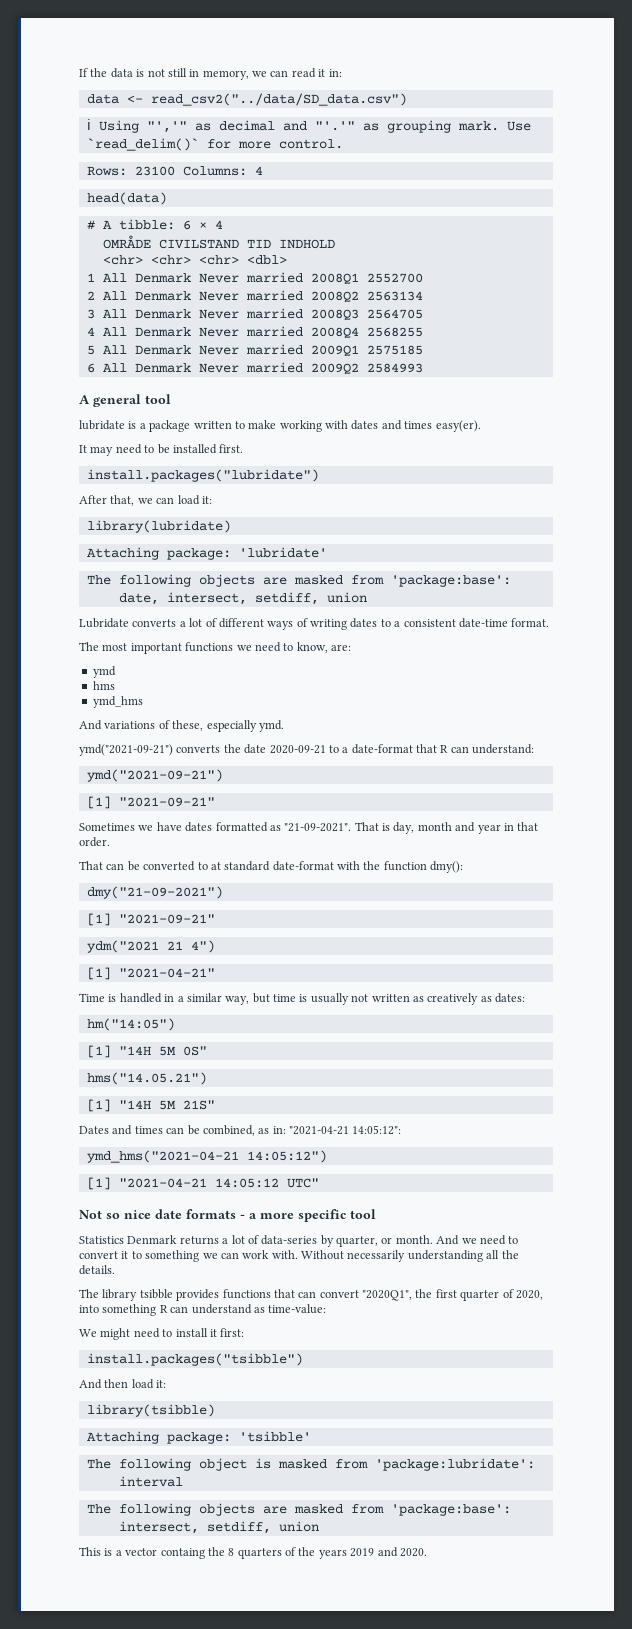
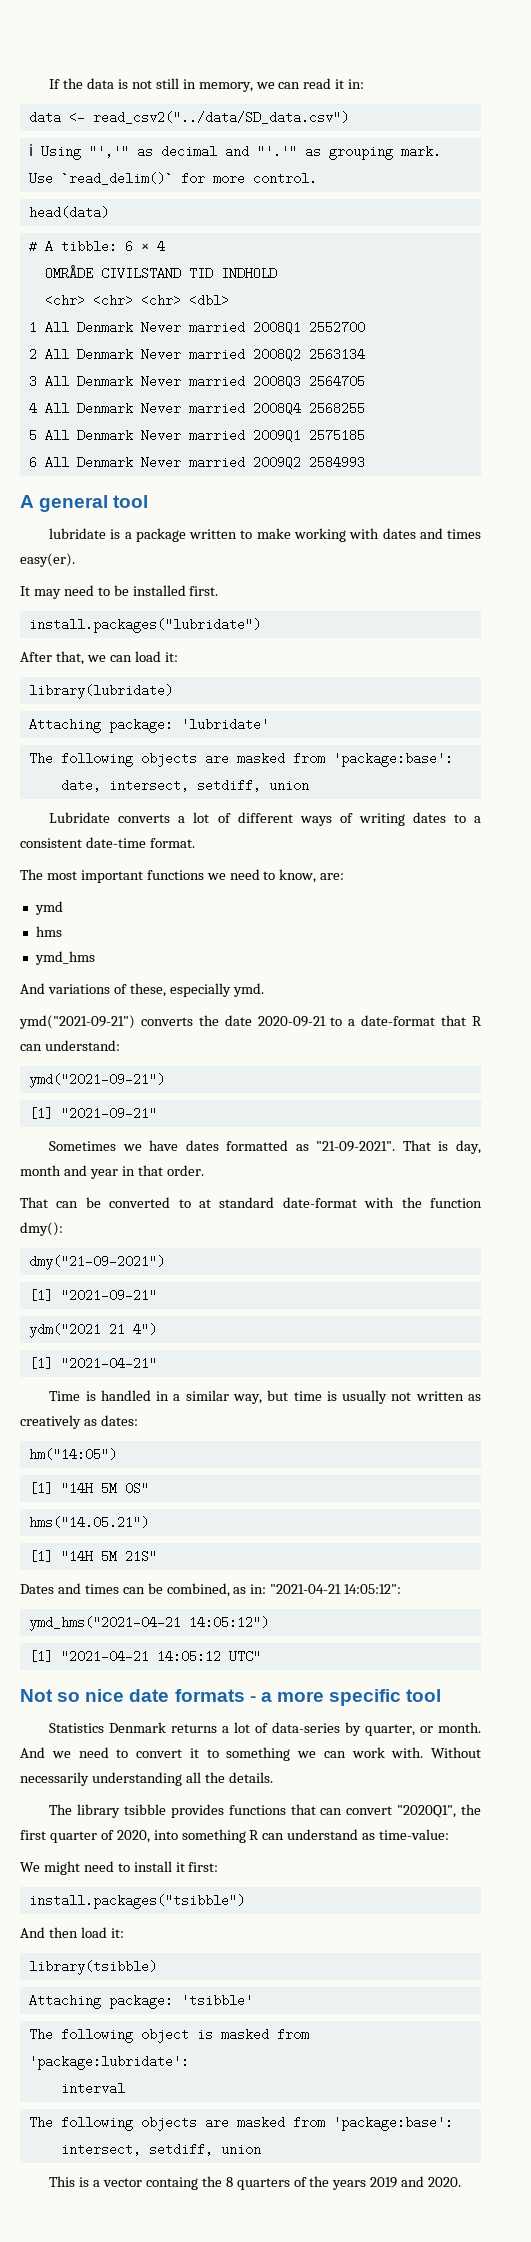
[86,166,263,176] // Rows: 23100 Columns: 4 -> (317, 178) none

